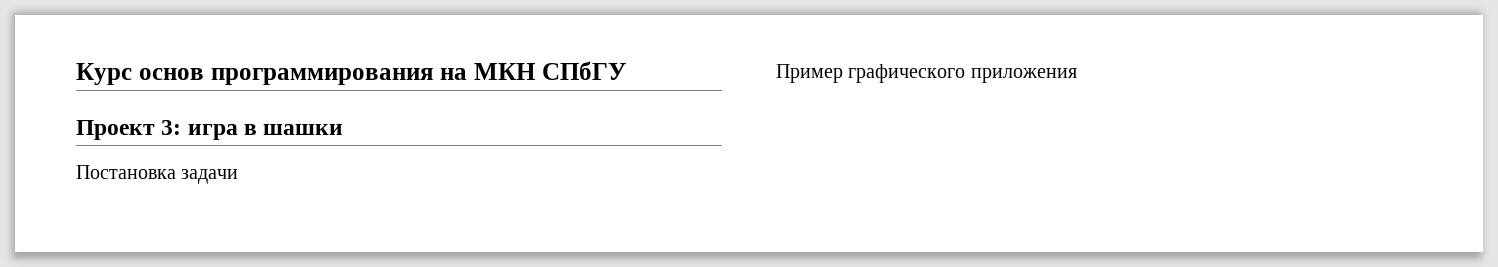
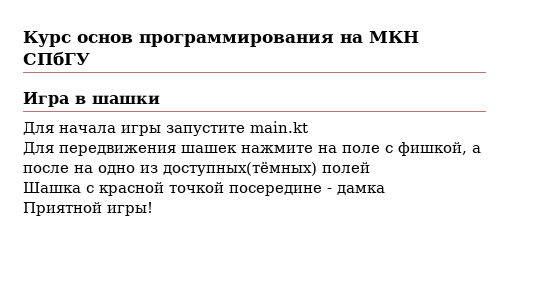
[76,120,238,140] Проект 3: игра -> [23,92,69,107] Игра
[76,165,239,184] [776,64,1077,83] Постановка задачи // Пример графического приложения -> [23,121,308,136] [23,142,481,156] [23,162,370,176] [23,182,385,196] [23,202,153,216] Для начала игры запустите main.kt // Для передвижения шашек нажмите на поле с фишкой, а после на одно из доступных(тёмных) полей // Шашка с красной точкой посередине - дамка // Приятной игры!

